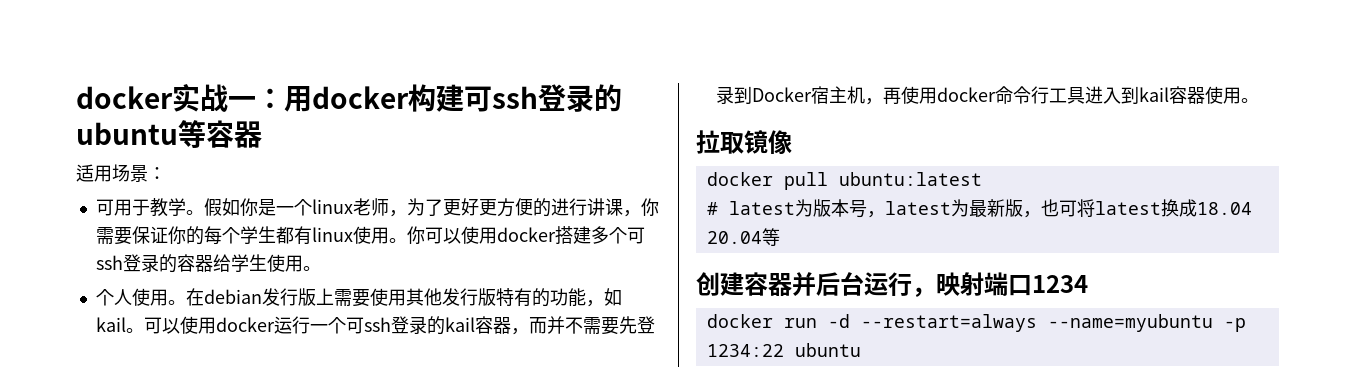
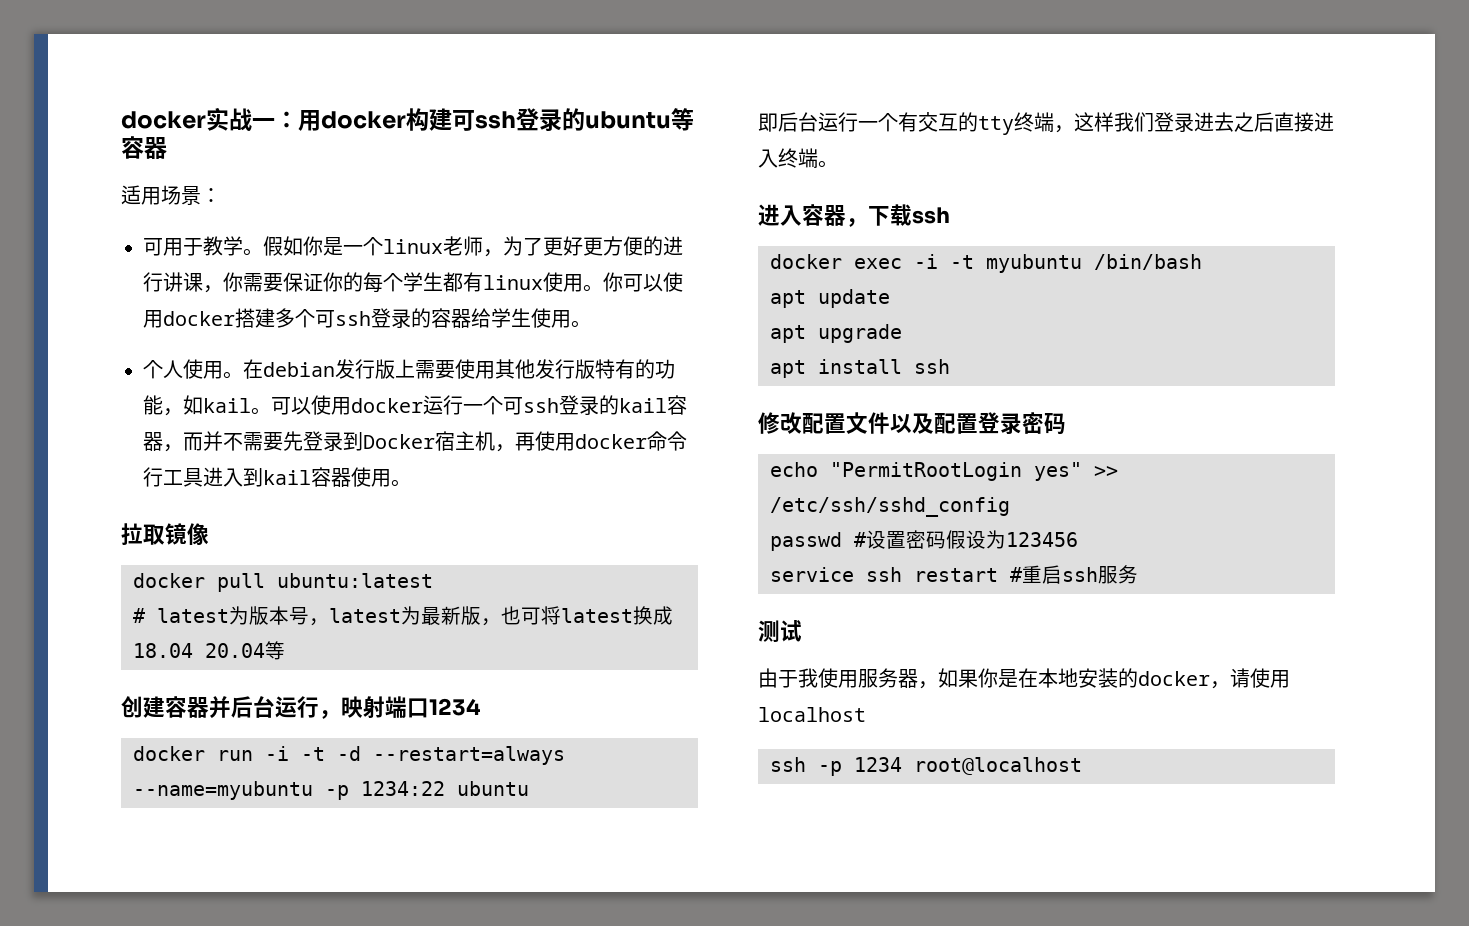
(817, 323) none -> [265,746,325,761] -i -t
(861, 350) none -> [758,112,1334,135] [758,148,838,168] [758,204,950,227] [770,254,1202,273] [770,289,890,308] [770,324,902,343] [770,359,950,378] [758,412,1066,435] [770,462,1118,481] [770,497,1010,517] [770,530,1078,551] [770,565,1138,584] [758,620,802,642] [758,668,1290,689] [758,707,866,722] [770,757,1082,776] // 即后台运行一个有交互的tty终端，这样我们登录进去之后直接进入终端。 // 进入容器，下载ssh // docker exec -i -t myubuntu /bin/bash // apt update // apt upgrade // apt install ssh // 修改配置文件以及配置登录密码 // echo "PermitRootLogin yes" >> /etc/ssh/sshd_config // passwd #设置密码假设为123456 // service ssh restart #重启ssh服务 // 测试 // 由于我使用服务器，如果你是在本地安装的docker，请使用localhost // ssh -p 1234 root@localhost

